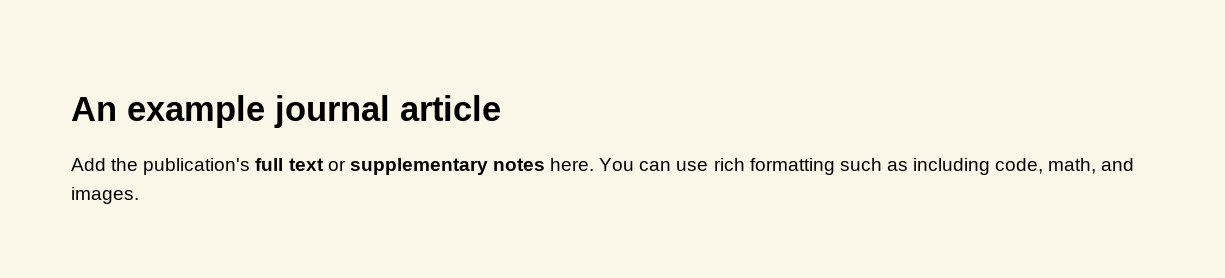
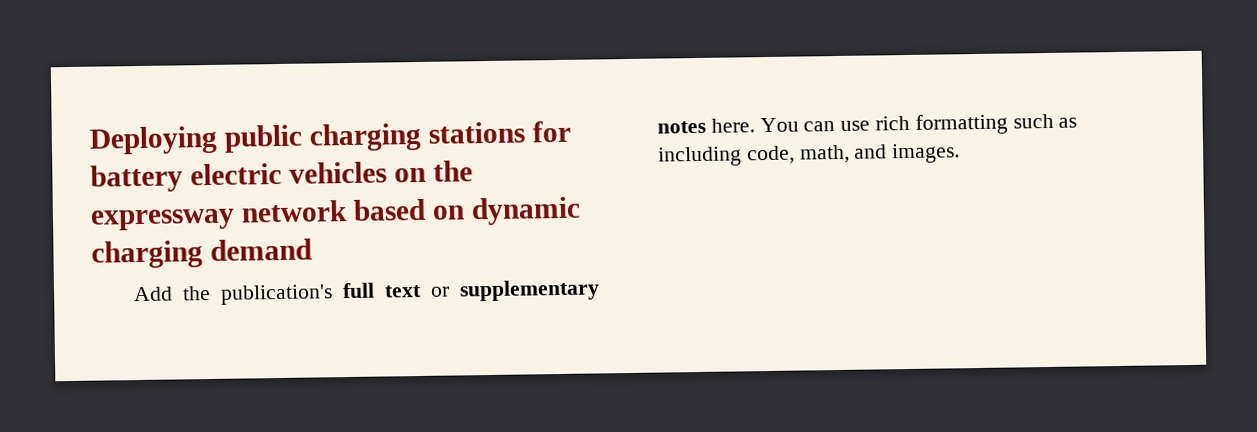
[71,95,501,128] An example journal article -> [89,120,571,155] [90,160,473,193] [90,196,581,231] [91,238,313,269] Deploying public charging stations for battery electric vehicles on the expressway network based on dynamic charging demand

